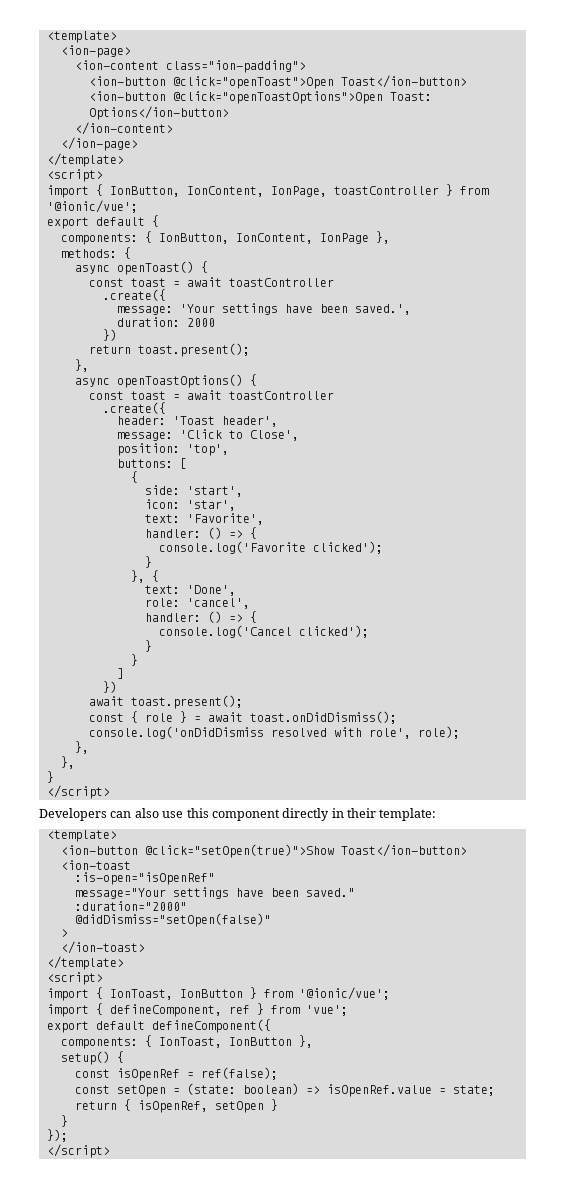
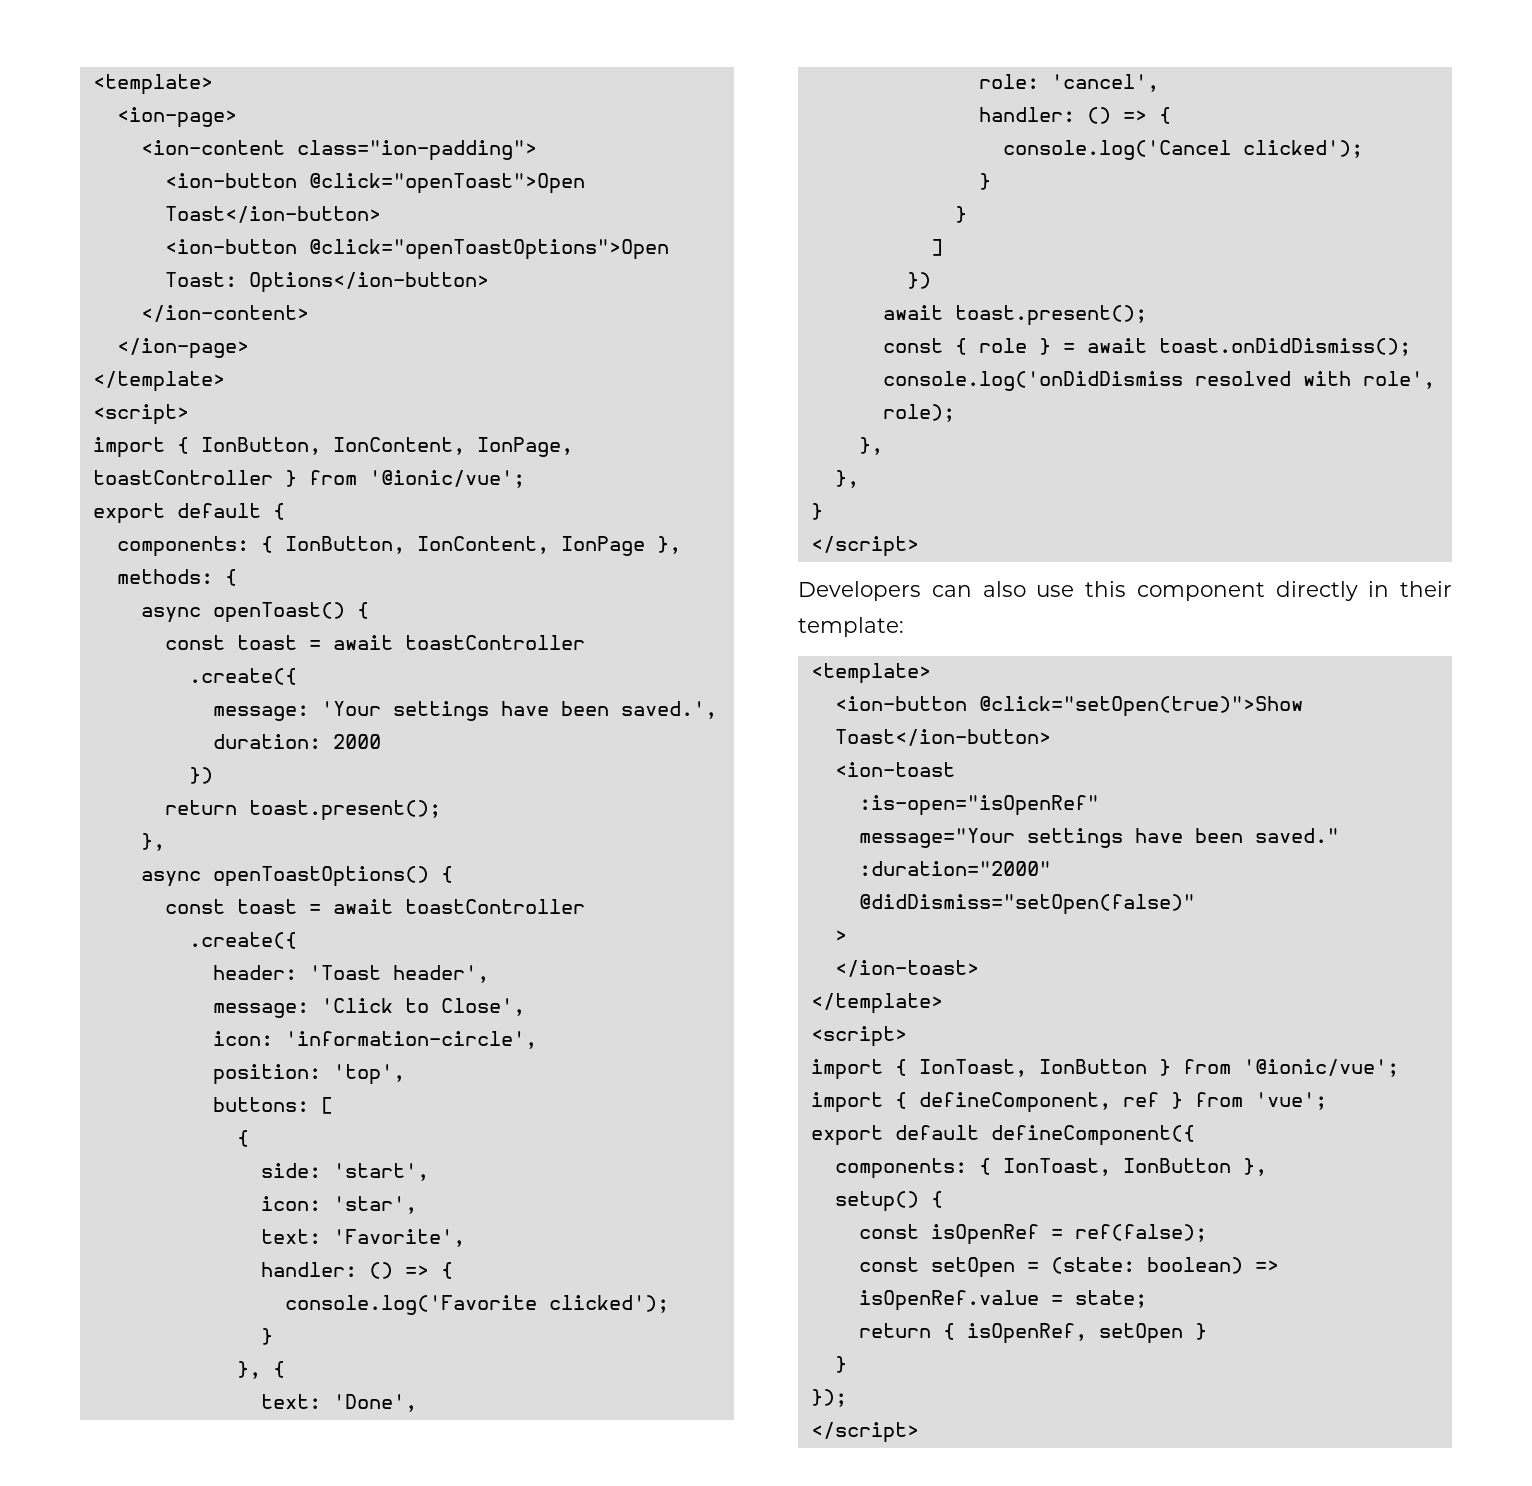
(299, 435) none -> [212,1031,537,1049] // icon: 'information-circle',

